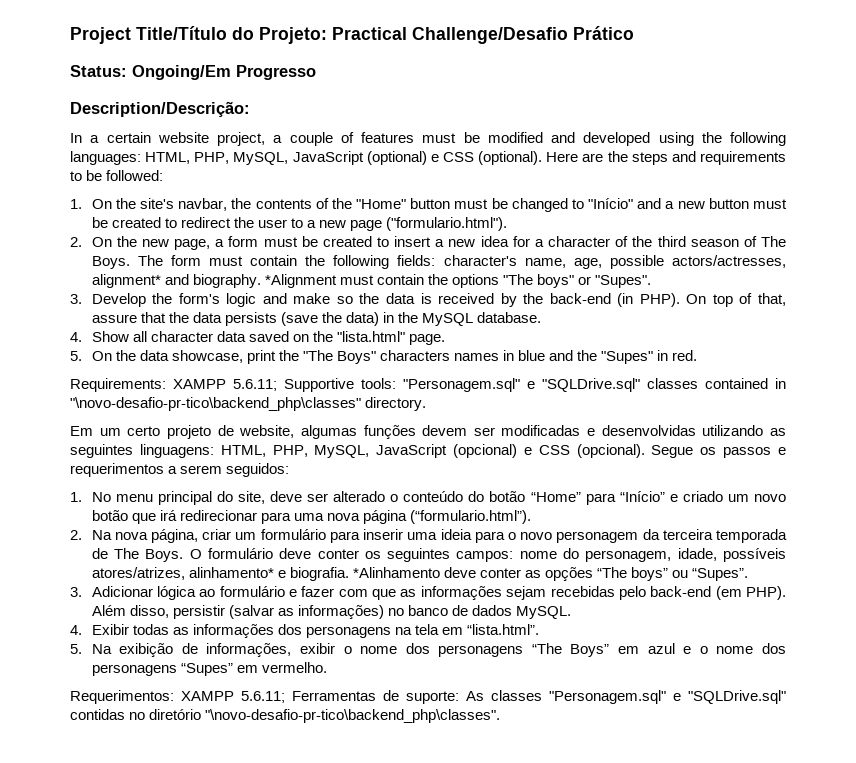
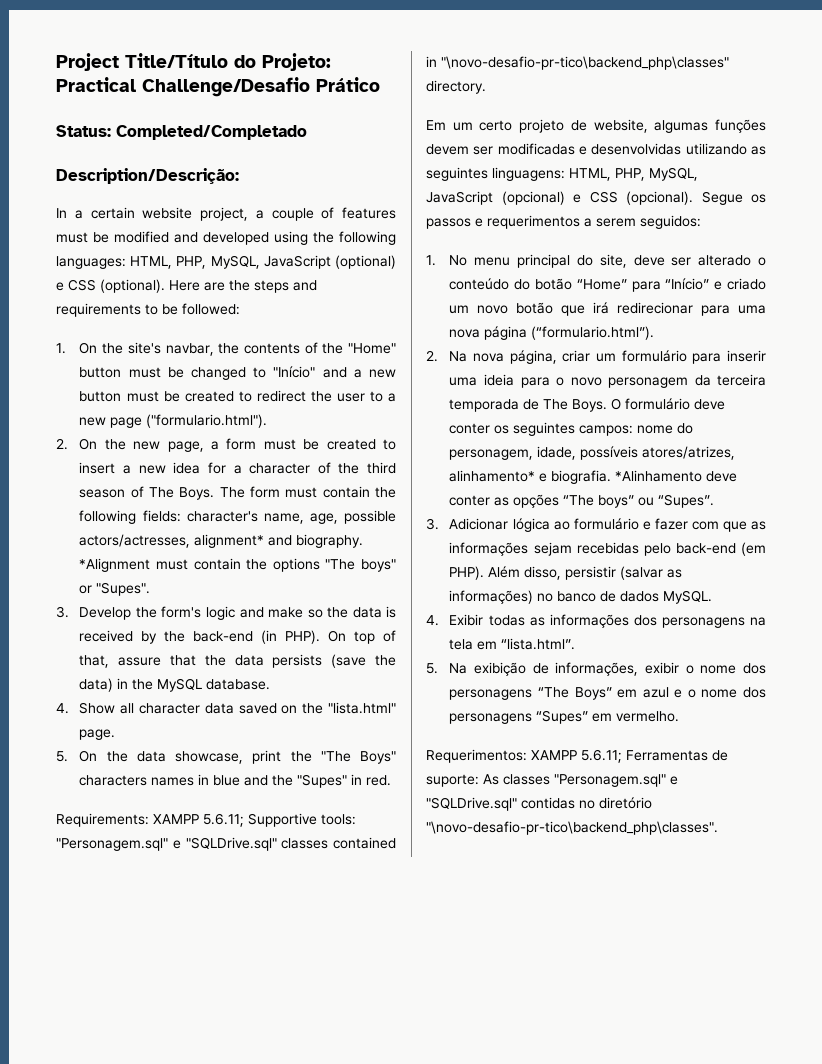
[132,65,316,80] Ongoing/Em Progresso -> [116,125,307,140] Completed/Completado

